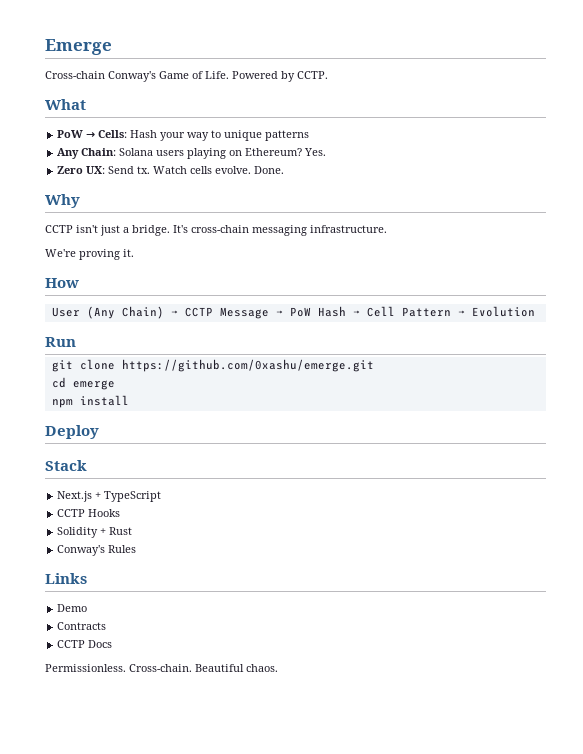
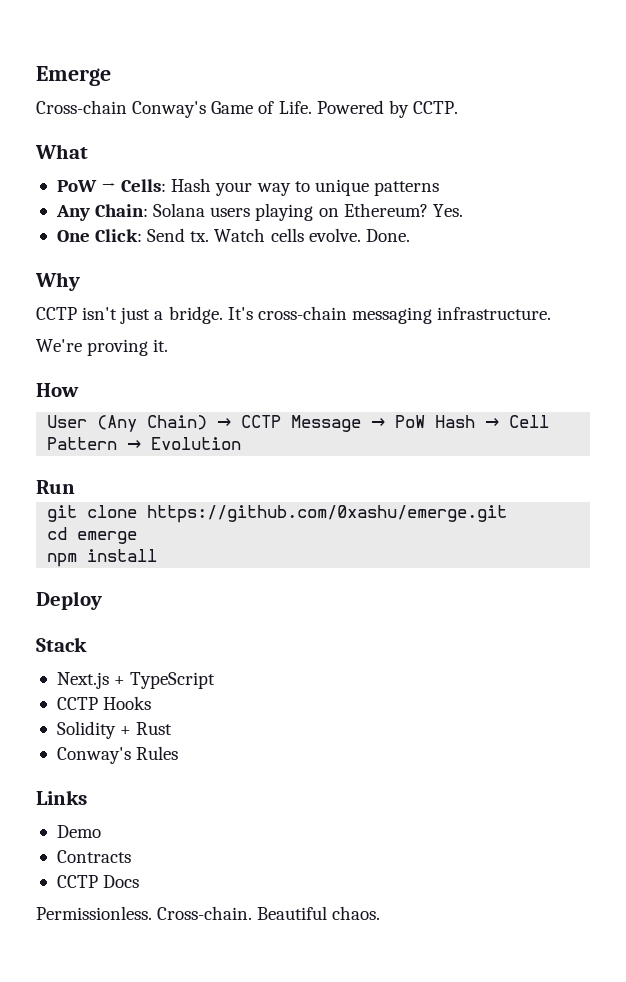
[57,166,106,174] Zero UX: -> [56,229,143,242] One Click:

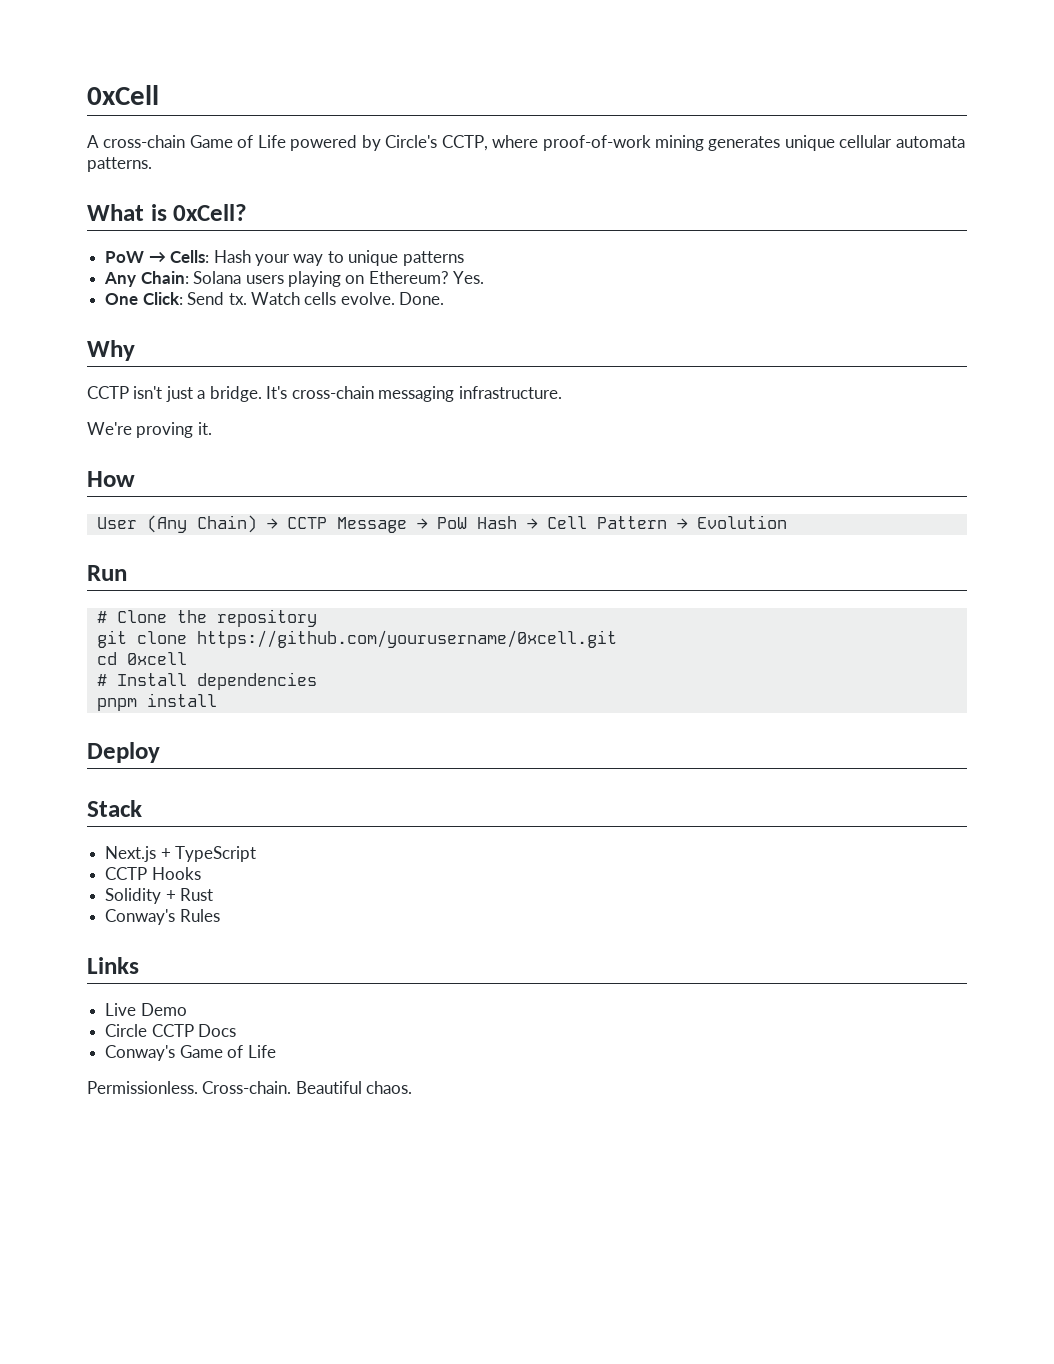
[36,66,111,86] [36,100,458,118] Emerge // Cross-chain Conway's Game of Life. Powered by CCTP. -> [87,85,159,105] [87,135,965,151] [87,157,152,172] 0xCell // A cross-chain Game of Life powered by Circle's CCTP, where proof-of-work mining generates unique cellular automata patterns.
(88, 151) none -> [150,204,248,221] is 0xCell?
(75, 487) none -> [96,609,317,627] // # Clone the repository
[147,505,508,523] https://github.com/0xashu/emerge.git -> [196,630,617,648] https://github.com/yourusername/0xcell.git
[77,531,138,544] [47,553,78,567] emerge // npm -> [126,652,187,665] [96,672,317,690] [96,698,137,711] 0xcell // # Install dependencies // pnpm
(87, 797) none -> [105,1003,137,1016] Live
[56,850,131,863] Contracts // -> [105,1024,148,1037] Circle
(140, 881) none -> [105,1045,276,1061] // Conway's Game of Life

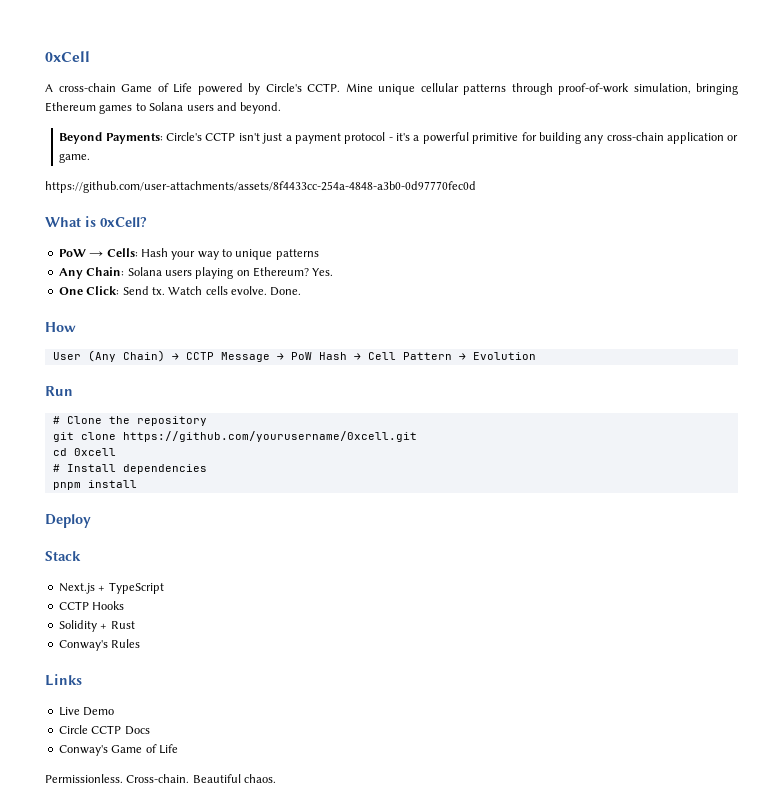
[441,135,965,151] [87,157,152,172] CCTP, where proof-of-work mining generates unique cellular automata patterns. -> [307,83,738,95] [45,102,282,114] [59,132,739,144] [59,153,91,163] [45,181,476,193] CCTP. Mine unique cellular patterns through proof-of-work simulation, bringing Ethereum games to Solana users and beyond. // Beyond Payments: Circle's CCTP isn't just a payment protocol - it's a powerful primitive for building any cross-chain application or game. // https://github.com/user-attachments/assets/8f4433cc-254a-4848-a3b0-0d97770fec0d
[87,340,135,361] [87,386,562,402] [87,422,212,438] // Why // CCTP isn't just a bridge. It's cross-chain messaging infrastructure. // We're proving it. -> (302, 291) none

